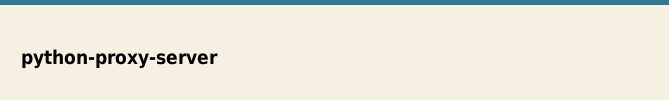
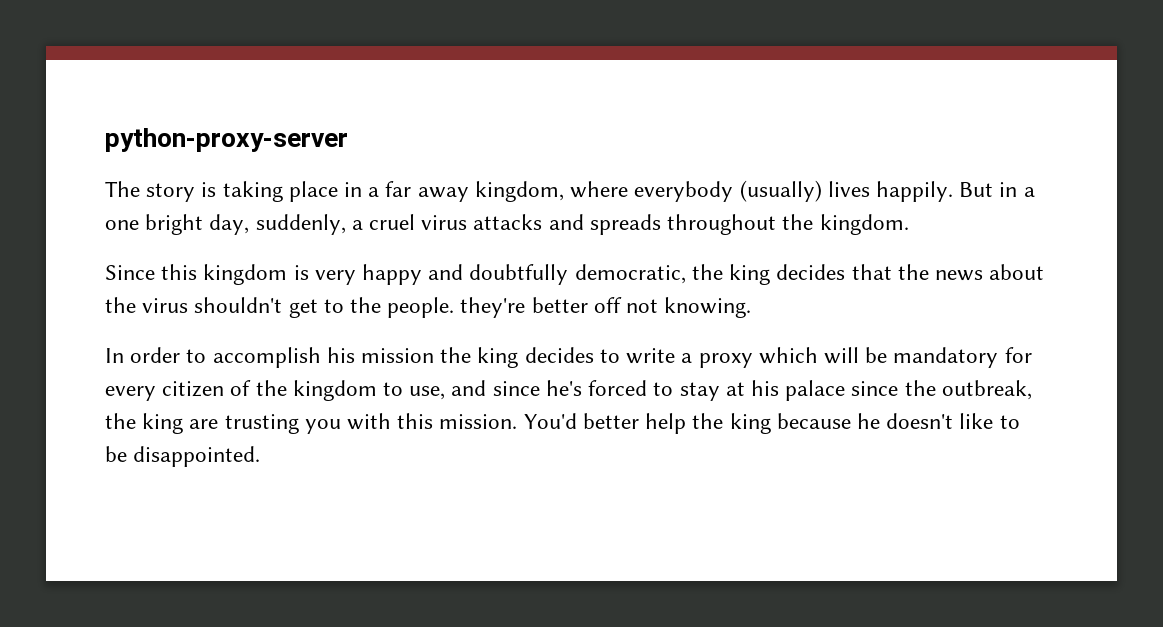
(218, 59) none -> [105,180,1035,202] [105,214,909,235] [105,264,1045,285] [105,297,752,318] [105,347,1032,368] [105,380,1032,401] [105,413,1020,434] [105,446,261,467] // The story is taking place in a far away kingdom, where everybody (usually) lives happily. But in a one bright day, suddenly, a cruel virus attacks and spreads throughout the kingdom. // Since this kingdom is very happy and doubtfully democratic, the king decides that the news about the virus shouldn't get to the people. they're better off not knowing. // In order to accomplish his mission the king decides to write a proxy which will be mandatory for every citizen of the kingdom to use, and since he's forced to stay at his palace since the outbreak, the king are trusting you with this mission. You'd better help the king because he doesn't like to be disappointed.

